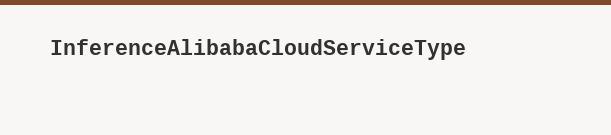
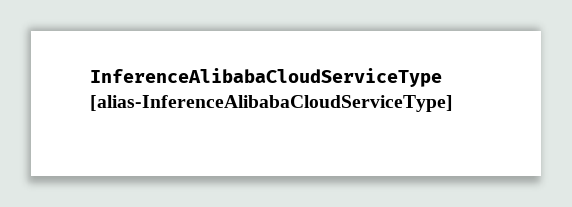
(466, 49) none -> [90,95,453,112] [alias-InferenceAlibabaCloudServiceType]

